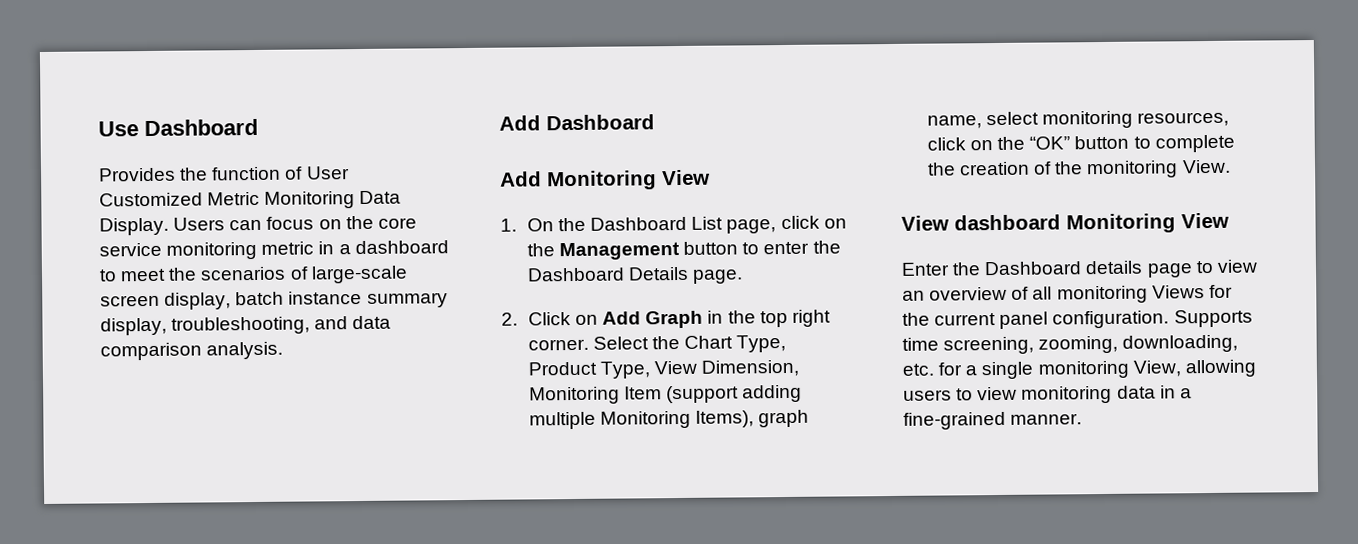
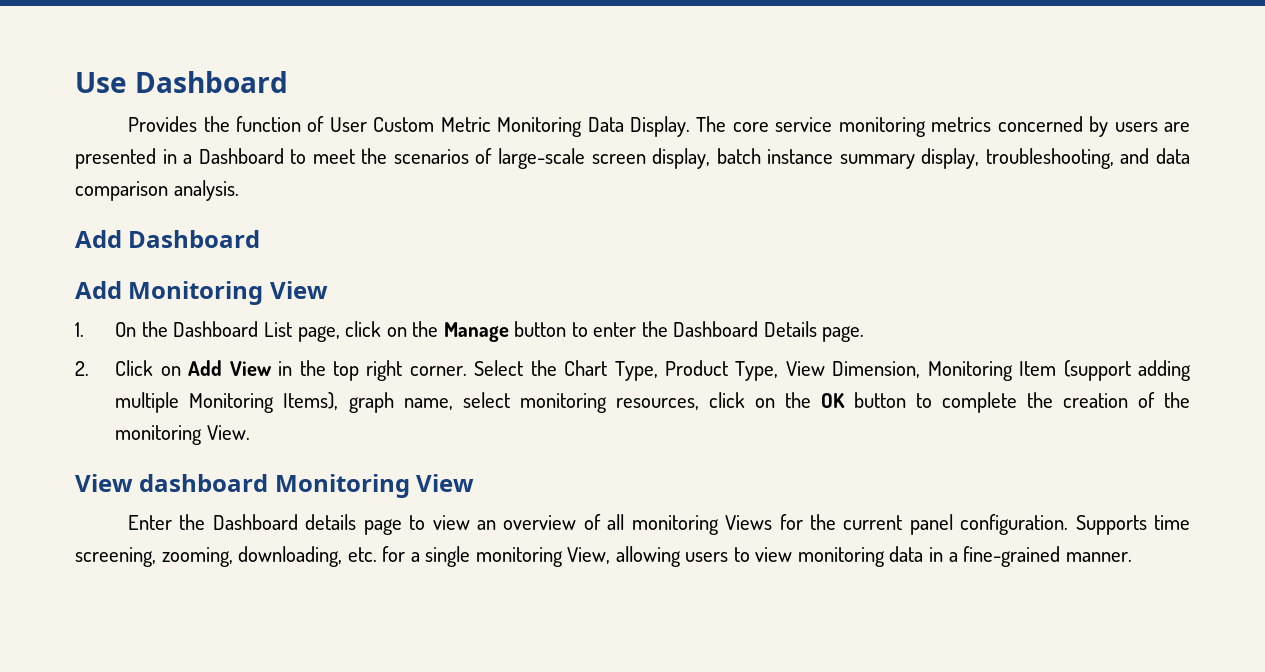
[99,192,203,207] Customized -> [373,117,435,132] Custom
[173,215,417,231] [99,240,449,260] Users can focus on the core service monitoring metric in a dashboard -> [696,116,1191,137] [75,148,284,169] The core service monitoring metrics concerned by users are presented in a Dashboard
[559,241,681,261] Management -> [443,322,509,342] Manage
[645,310,704,329] Graph -> [229,361,272,376] View
[1029,136,1071,150] “OK” -> [820,393,845,408] OK

